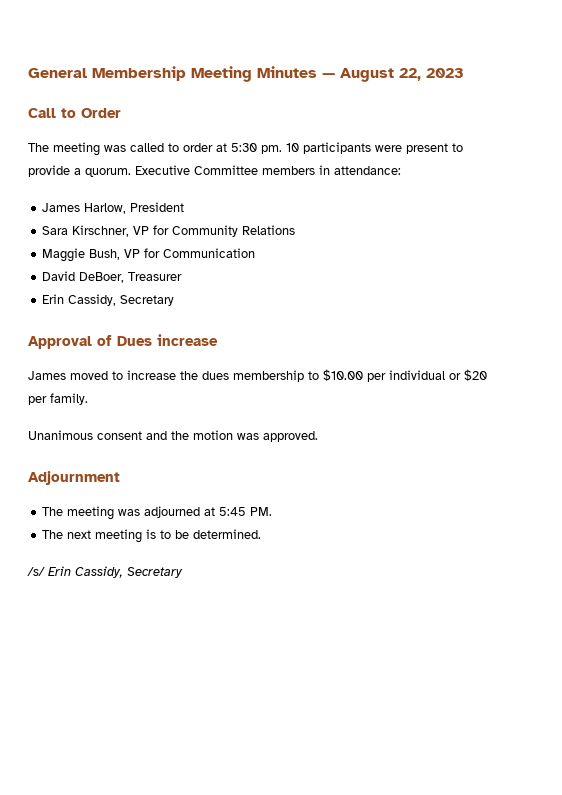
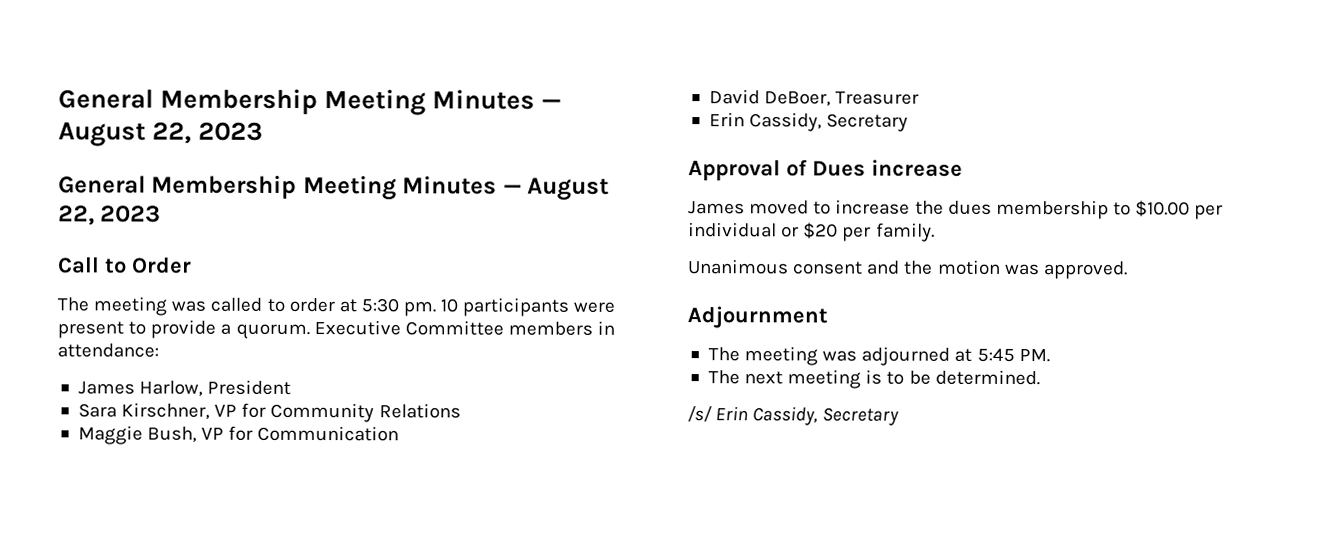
[28,66,464,82] General Membership Meeting Minutes — August 22, 2023 -> [58,88,563,116] [58,121,264,147] [58,174,610,201] [58,205,162,226] General Membership Meeting Minutes — August 22, 2023 // General Membership Meeting Minutes — August 22, 2023

